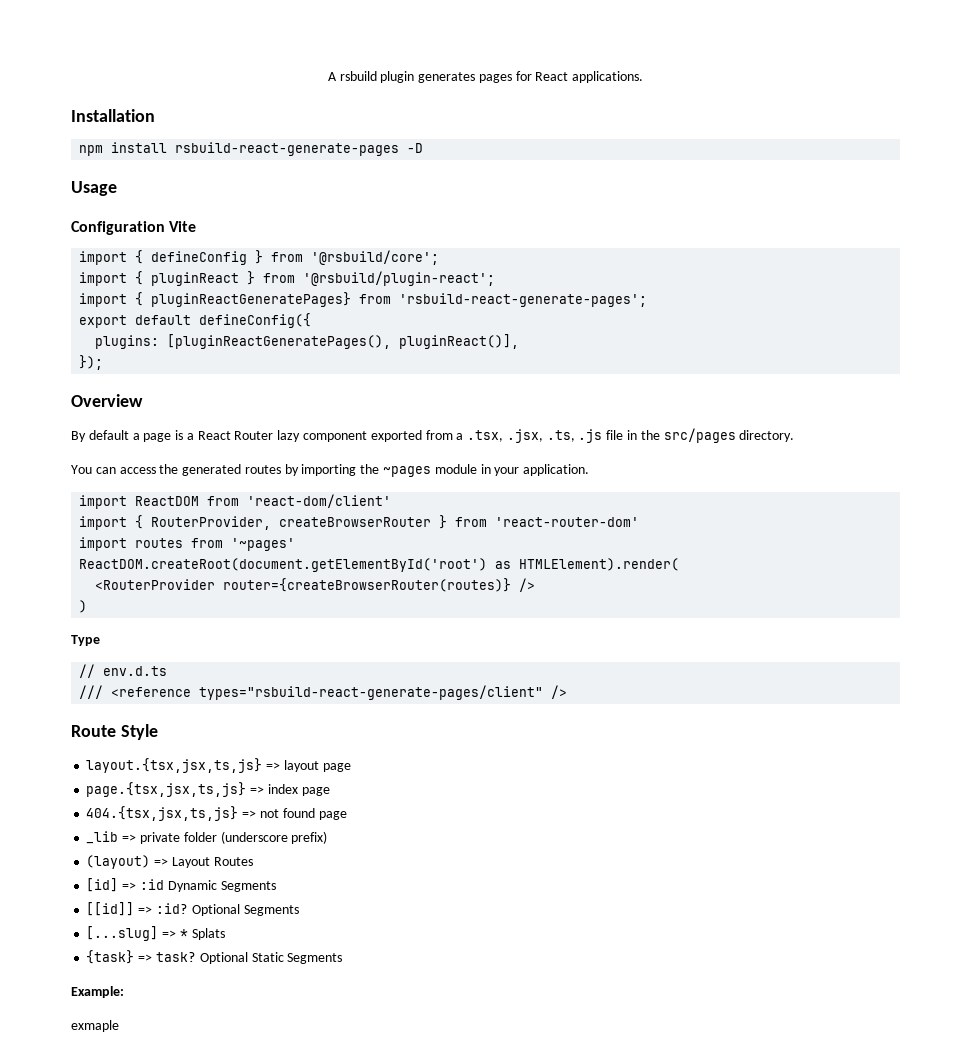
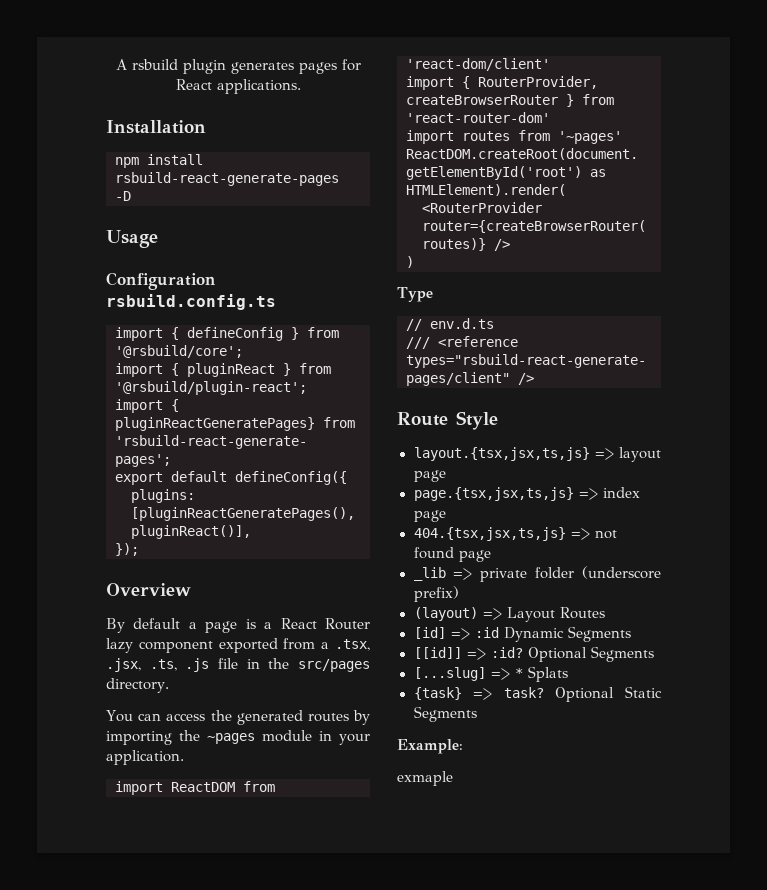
[169,221,197,232] Vite -> [106,294,276,310] rsbuild.config.ts

